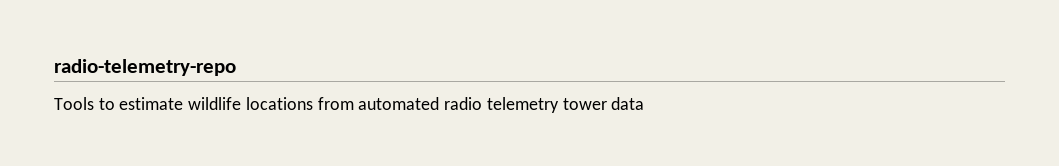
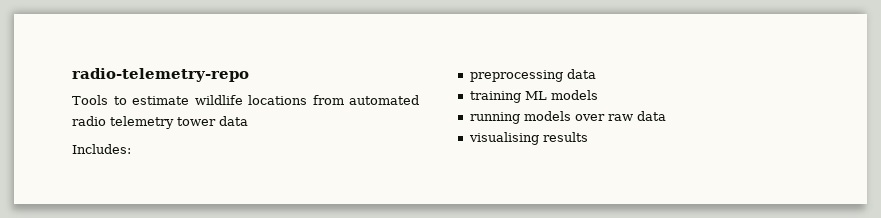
(645, 103) none -> [72,144,131,154] [469,69,596,82] [469,90,598,103] [469,111,666,124] [468,132,588,145] // Includes: // preprocessing data // training ML models // running models over raw data // visualising results

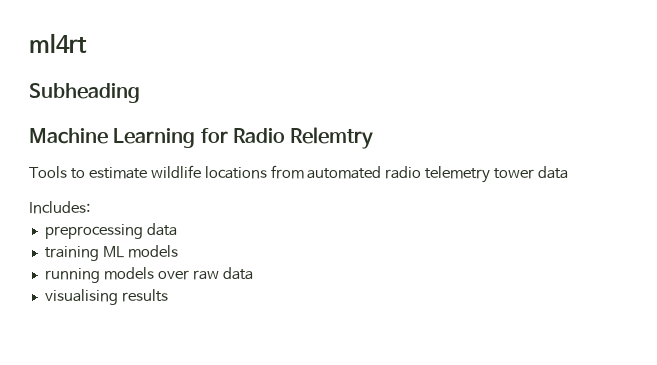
[72,68,249,82] radio-telemetry-repo -> [29,33,87,53] [29,83,140,103] [29,127,374,149] ml4rt // Subheading // Machine Learning for Radio Relemtry

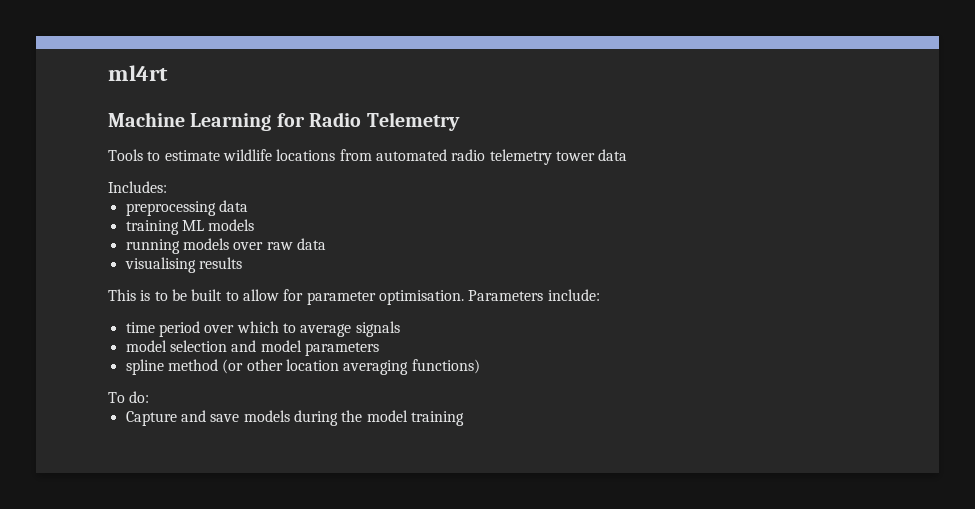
[29,83,140,103] // Subheading -> (168, 73) none
[290,127,374,149] Relemtry -> [366,112,460,131] Telemetry
(168, 295) none -> [108,289,600,305] [125,321,400,337] [125,340,379,356] [125,359,480,375] [108,391,150,403] [125,410,464,426] // This is to be built to allow for parameter optimisation. Parameters include: // time period over which to average signals // model selection and model parameters // spline method (or other location averaging functions) // To do: // Capture and save models during the model training

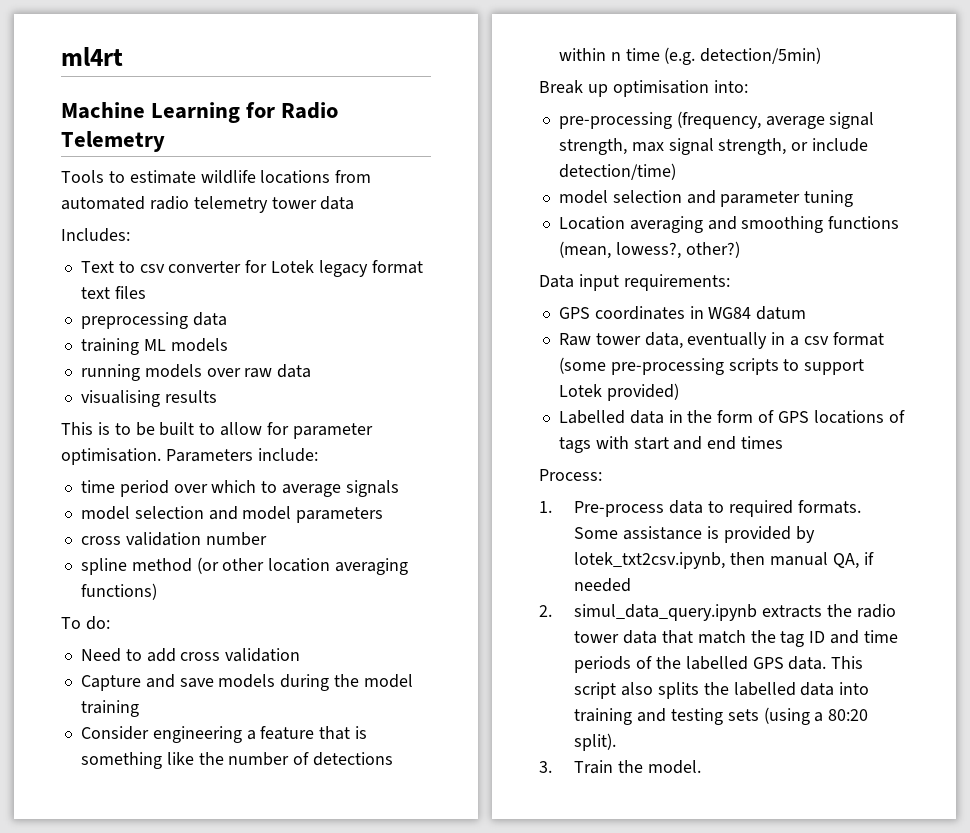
(167, 187) none -> [80,260,423,277] [80,286,146,299] // Text to csv converter for Lotek legacy format text files
(379, 349) none -> [80,532,267,546] // cross validation number
(150, 397) none -> [80,648,301,662] // Need to add cross validation
(464, 418) none -> [80,726,368,743] [80,752,394,769] [558,47,822,65] [539,80,748,97] [558,111,875,129] [558,138,869,155] [558,163,676,180] [558,190,854,207] [558,216,900,233] [558,241,740,259] [539,274,730,291] [558,306,807,320] [558,332,884,349] [558,357,865,375] [558,383,679,401] [558,410,905,424] [558,436,784,453] [539,469,602,481] [539,500,861,517] [574,526,815,543] [574,552,874,569] [574,578,632,592] [539,604,896,621] [574,630,898,647] [574,656,864,673] [574,682,870,699] [574,707,869,725] [574,733,617,751] [539,760,701,774] // Consider engineering a feature that is something like the number of detections within n time (e.g. detection/5min) // Break up optimisation into: // pre-processing (frequency, average signal strength, max signal strength, or include detection/time) // model selection and parameter tuning // Location averaging and smoothing functions (mean, lowess?, other?) // Data input requirements: // GPS coordinates in WG84 datum // Raw tower data, eventually in a csv format (some pre-processing scripts to support Lotek provided) // Labelled data in the form of GPS locations of tags with start and end times // Process: // 1. Pre-process data to required formats. Some assistance is provided by lotek_txt2csv.ipynb, then manual QA, if needed // 2. simul_data_query.ipynb extracts the radio tower data that match the tag ID and time periods of the labelled GPS data. This script also splits the labelled data into training and testing sets (using a 80:20 split). // 3. Train the model.

